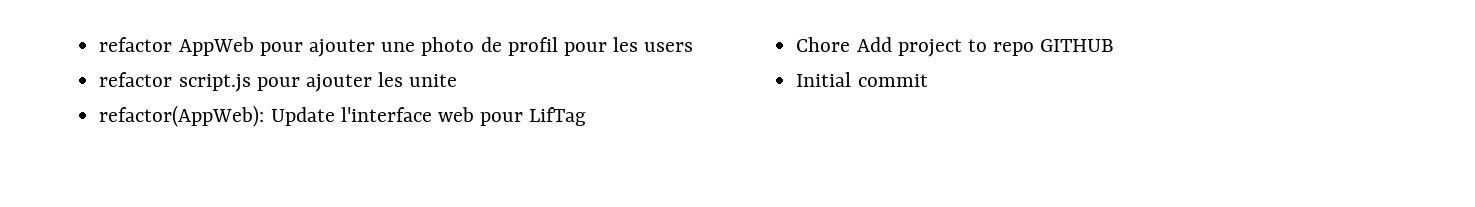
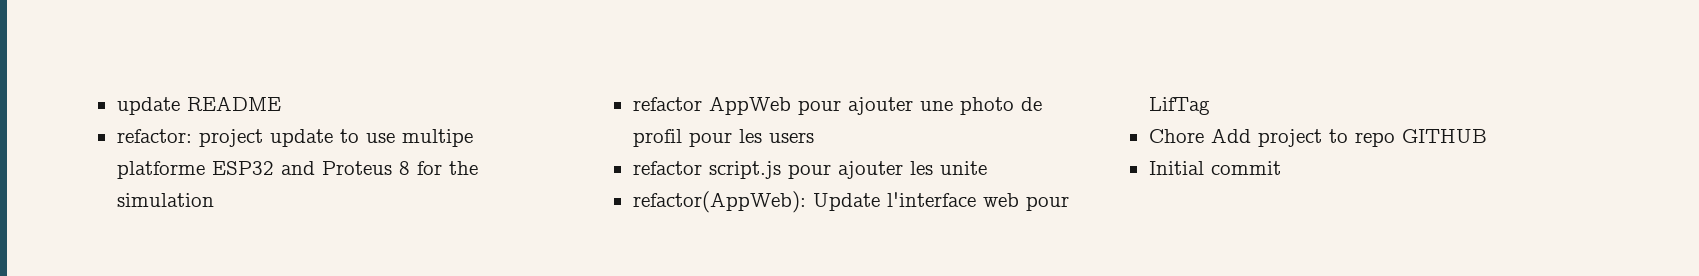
(99, 44) none -> [116,96,281,115] [116,129,473,147] [116,161,478,179] [116,193,214,207] update README // refactor: project update to use multipe platforme ESP32 and Proteus 8 for the simulation //

